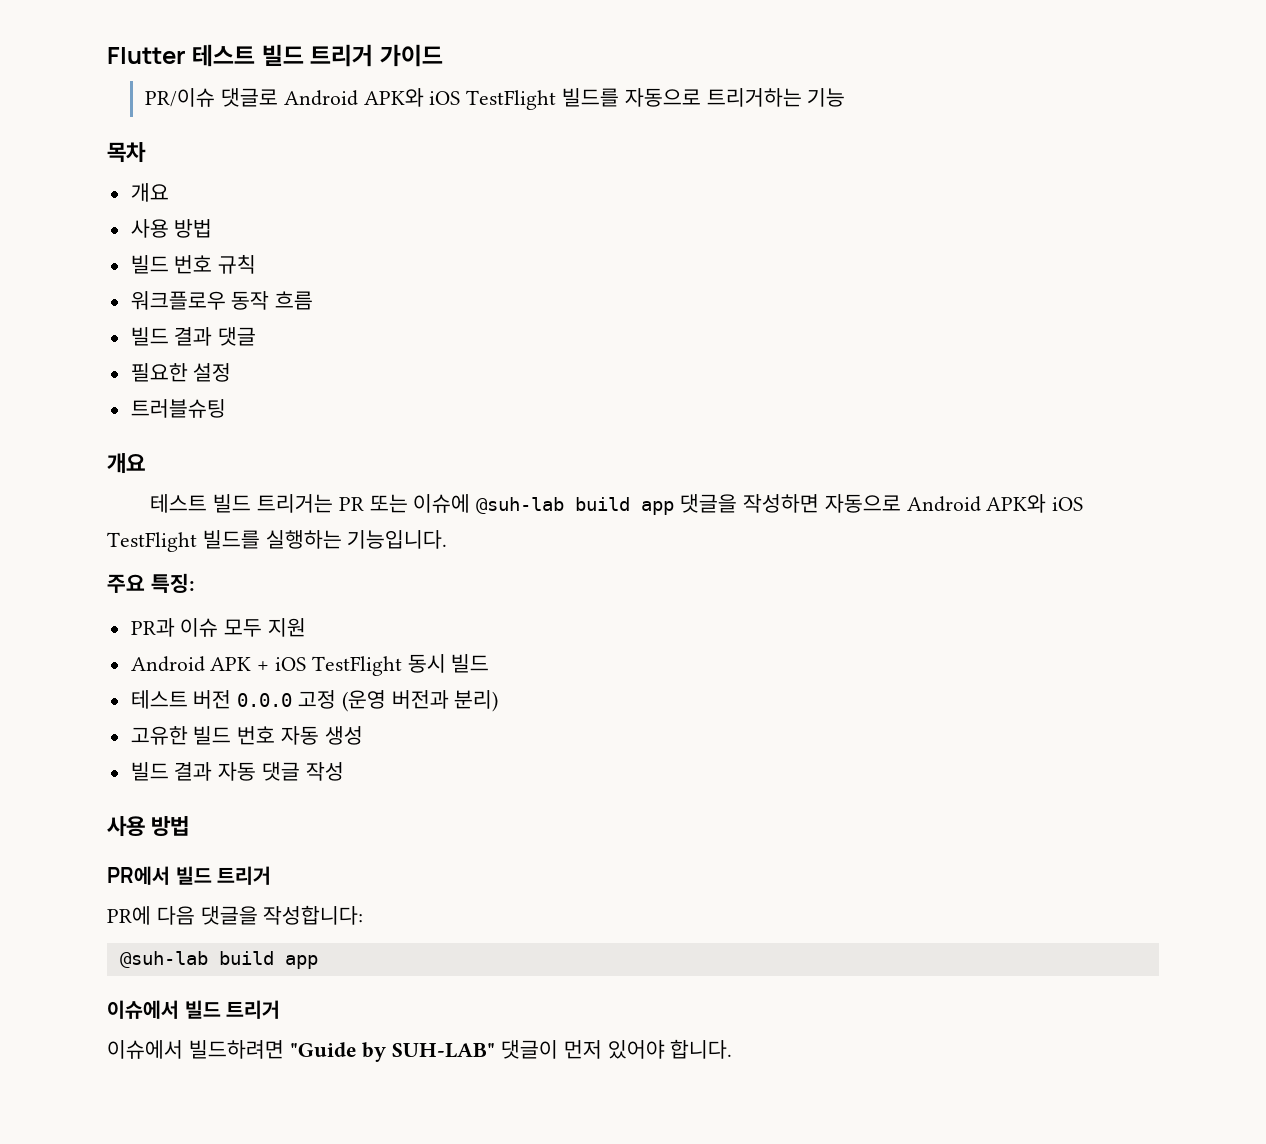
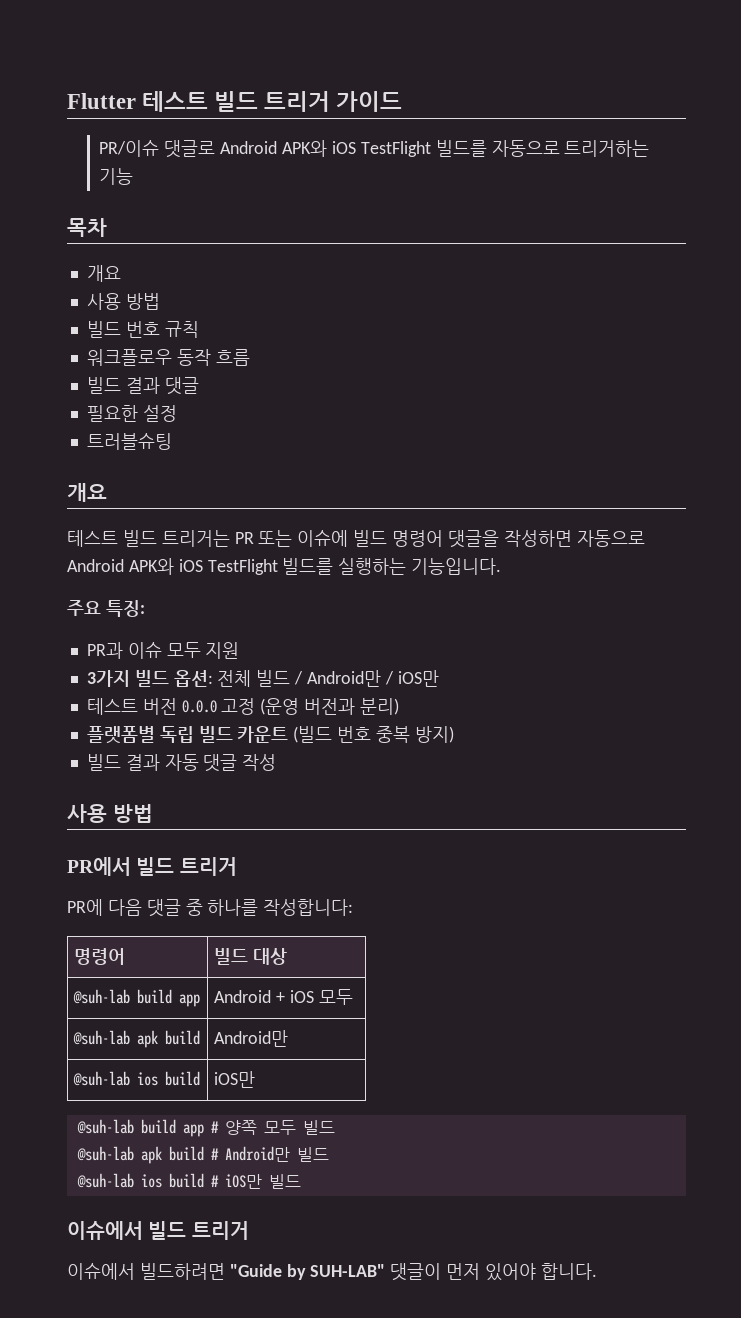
[476,497,675,515] @suh-lab build app -> [353,530,444,547] 빌드 명령어
[130,654,490,676] Android APK + iOS TestFlight 동시 빌드 -> [86,670,439,687] 3가지 빌드 옵션: 전체 빌드 / Android만 / iOS만
[130,726,363,745] 고유한 빌드 번호 자동 생성 -> [86,726,454,744] 플랫폼별 독립 빌드 카운트 (빌드 번호 중복 방지)
[200,905,364,925] [119,951,318,969] 댓글을 작성합니다: // @suh-lab build app -> [146,899,354,917] [74,948,126,965] [214,948,288,965] [73,989,201,1007] [214,989,353,1005] [73,1030,201,1048] [214,1030,289,1047] [73,1071,201,1086] [214,1071,256,1088] [76,1119,335,1137] [76,1146,329,1164] [76,1173,301,1189] 댓글 중 하나를 작성합니다: // 명령어 | 빌드 대상 // @suh-lab build app | Android + iOS 모두 // @suh-lab apk build | Android만 // @suh-lab ios build | iOS만 // @suh-lab build app # 양쪽 모두 빌드 // @suh-lab apk build # Android만 빌드 // @suh-lab ios build # iOS만 빌드

